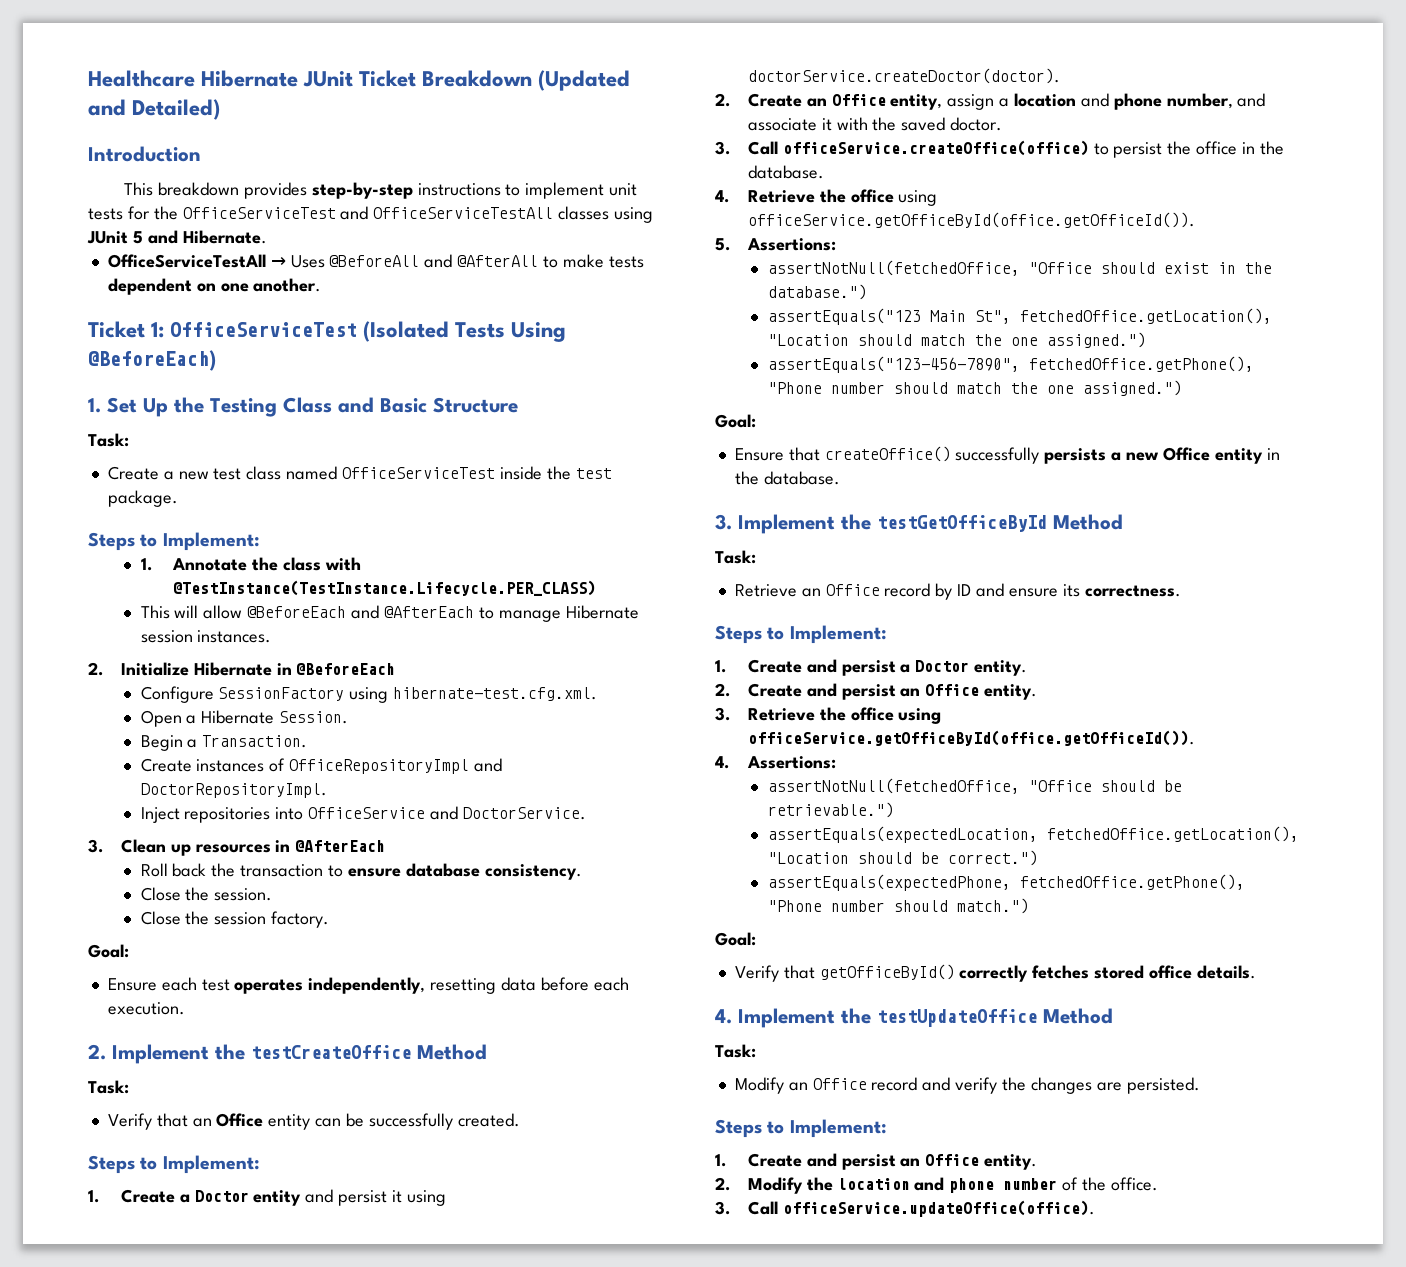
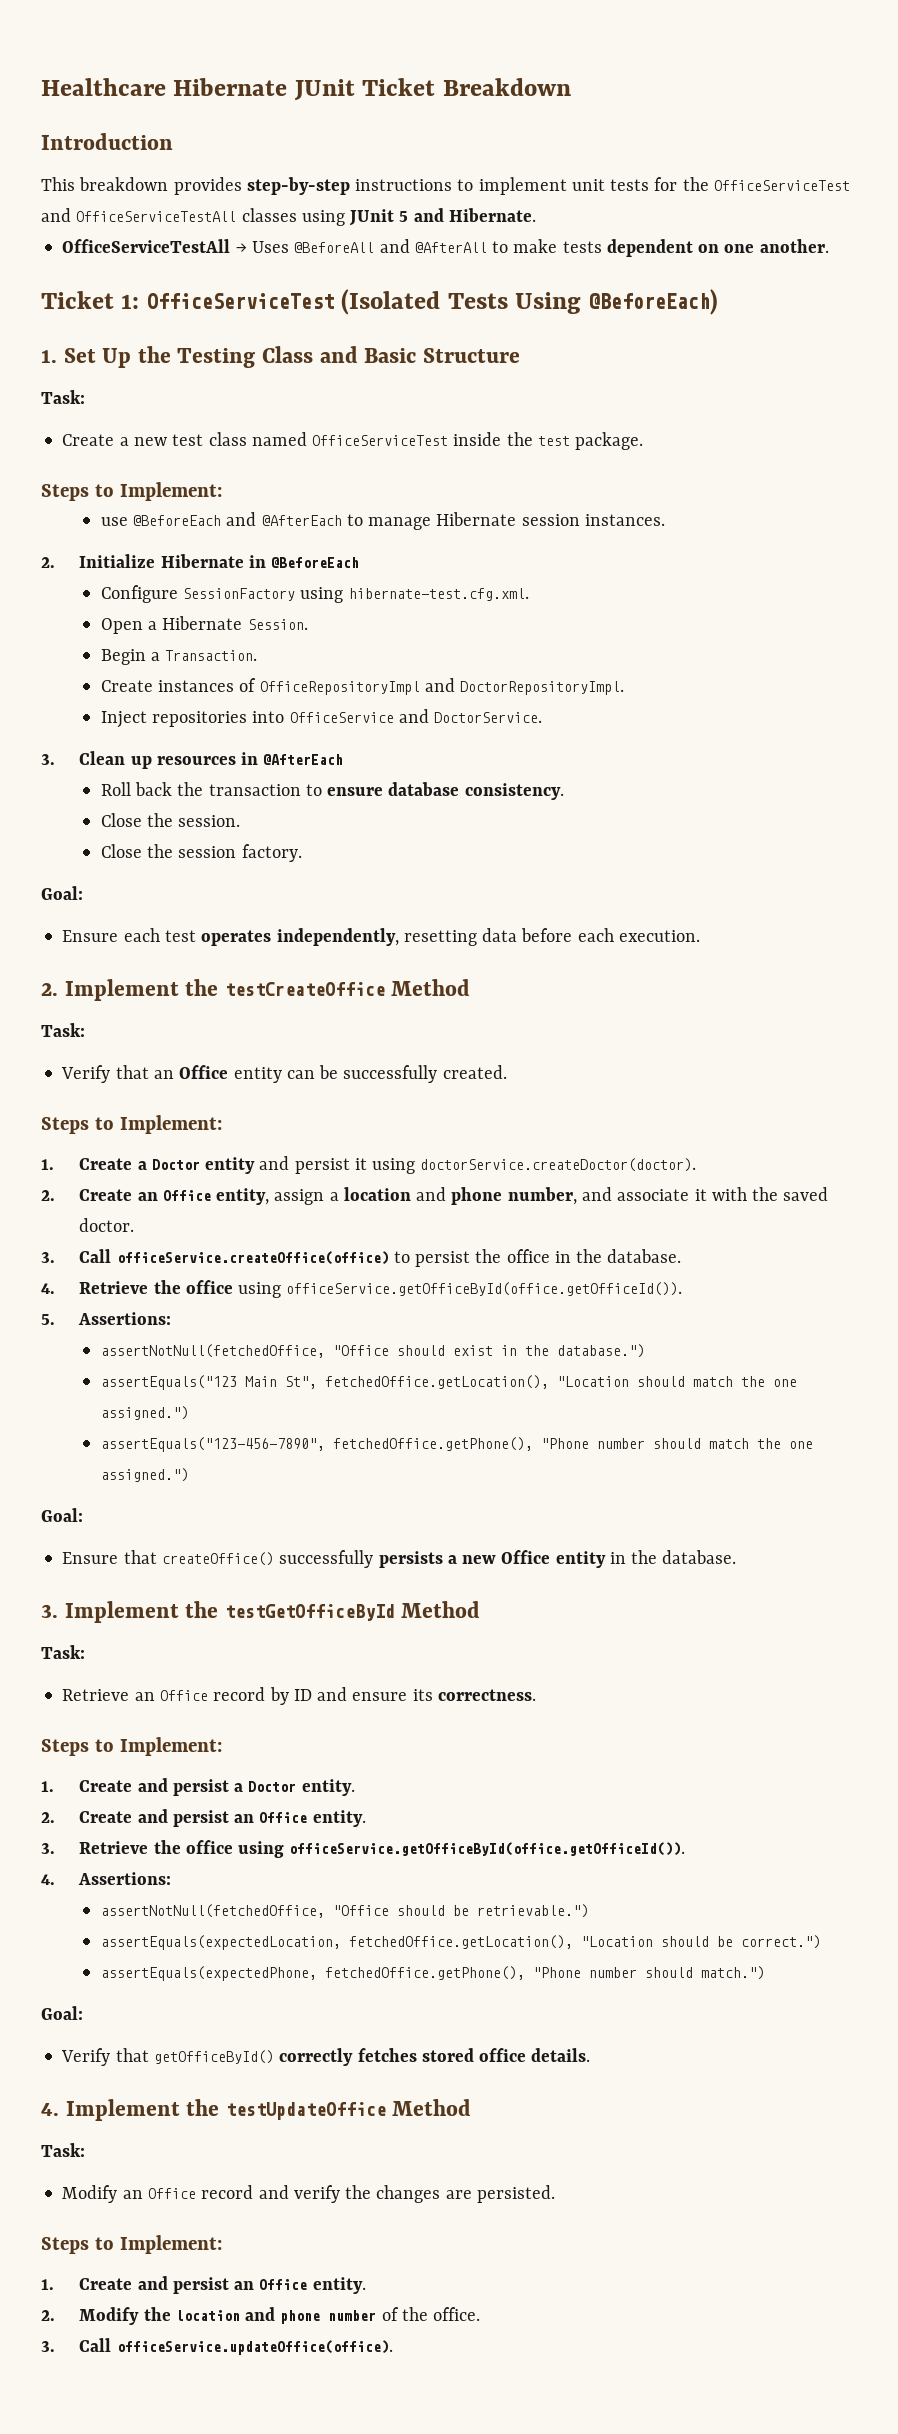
[538,70,631,91] [88,99,221,120] (Updated and Detailed) -> (571, 87) none
[140,557,362,571] [173,580,597,596] [140,605,243,619] 1. Annotate the class with @TestInstance(TestInstance.Lifecycle.PER_CLASS) // This will allow -> [100,517,128,526] use

